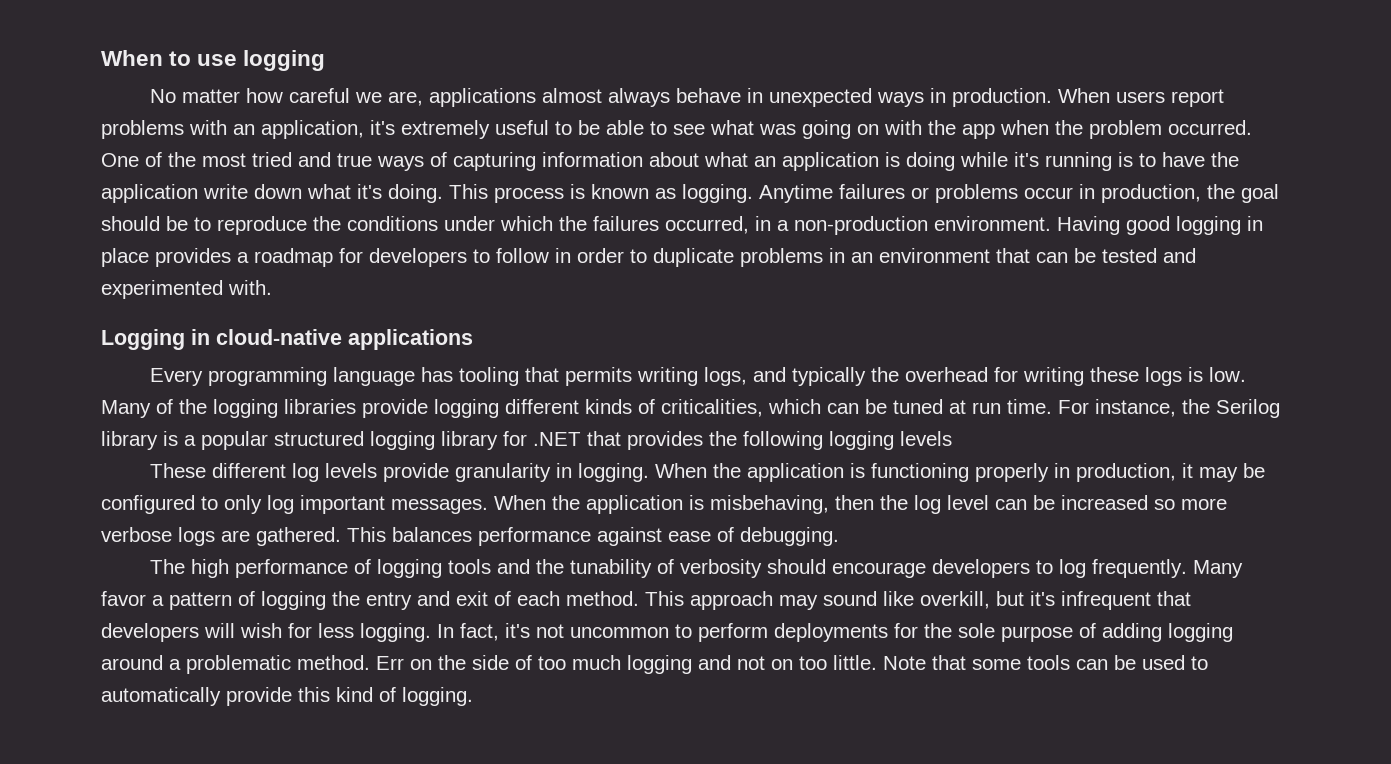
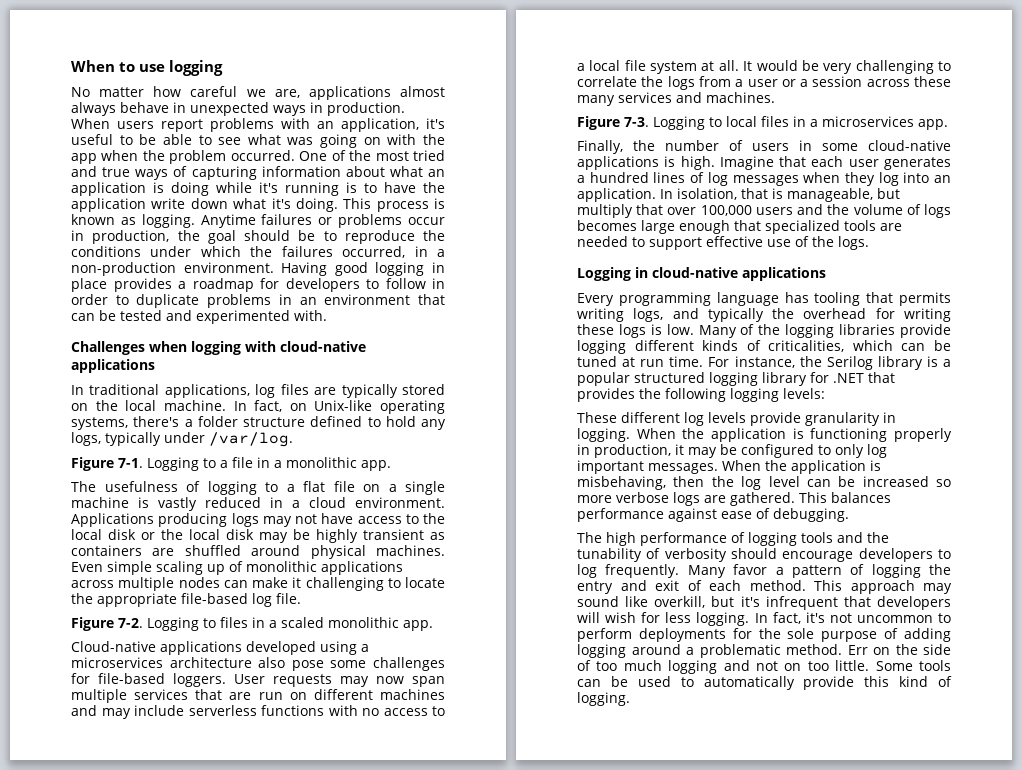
[401,120,490,139] extremely -> (445, 123) none
(272, 287) none -> [71,341,366,355] [71,359,155,373] [71,384,445,398] [71,400,445,414] [71,416,446,430] [71,432,293,447] [71,457,391,471] [71,481,445,495] [71,497,445,511] [71,513,445,527] [71,529,445,543] [71,545,445,559] [71,561,403,575] [71,577,445,591] [71,593,301,607] [71,617,433,631] [71,641,369,655] [71,657,445,671] [71,673,445,687] [71,689,445,703] [71,705,445,719] [577,60,951,74] [577,76,951,90] [577,92,775,106] [577,116,948,130] [577,140,951,154] [577,156,951,170] [577,172,951,186] [577,188,900,202] [577,204,951,218] [577,220,902,234] [577,236,869,250] // Challenges when logging with cloud-native applications // In traditional applications, log files are typically stored on the local machine. In fact, on Unix-like operating systems, there's a folder structure defined to hold any logs, typically under /var/log. // Figure 7-1. Logging to a file in a monolithic app. // The usefulness of logging to a flat file on a single machine is vastly reduced in a cloud environment. Applications producing logs may not have access to the local disk or the local disk may be highly transient as containers are shuffled around physical machines. Even simple scaling up of monolithic applications across multiple nodes can make it challenging to locate the appropriate file-based log file. // Figure 7-2. Logging to files in a scaled monolithic app. // Cloud-native applications developed using a microservices architecture also pose some challenges for file-based loggers. User requests may now span multiple services that are run on different machines and may include serverless functions with no access to a local file system at all. It would be very challenging to correlate the logs from a user or a session across these many services and machines. // Figure 7-3. Logging to local files in a microservices app. // Finally, the number of users in some cloud-native applications is high. Imagine that each user generates a hundred lines of log messages when they log into an application. In isolation, that is manageable, but multiply that over 100,000 users and the volume of logs becomes large enough that specialized tools are needed to support effective use of the logs.
[900,431,952,446] levels -> [783,388,825,399] levels:
[883,655,1021,670] Note that some -> [875,661,913,671] Some

